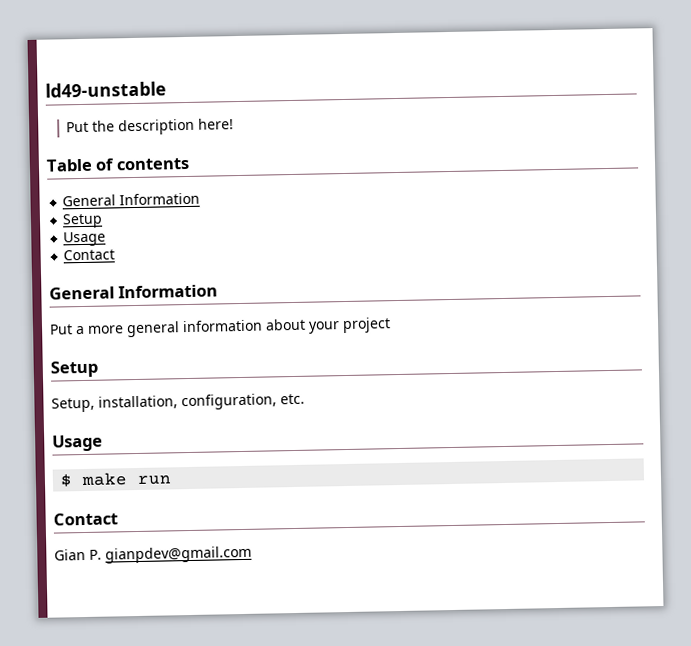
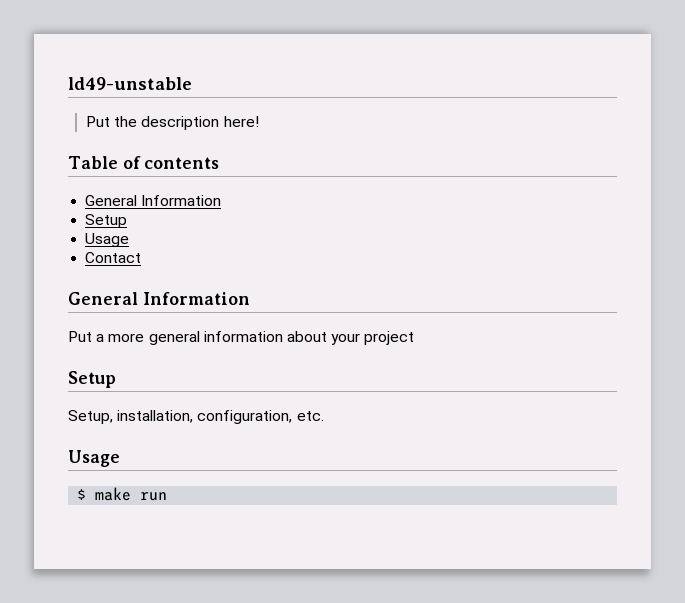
[53,512,118,526] [54,545,252,564] // Contact // Gian P. gianpdev@gmail.com -> (168, 496) none

